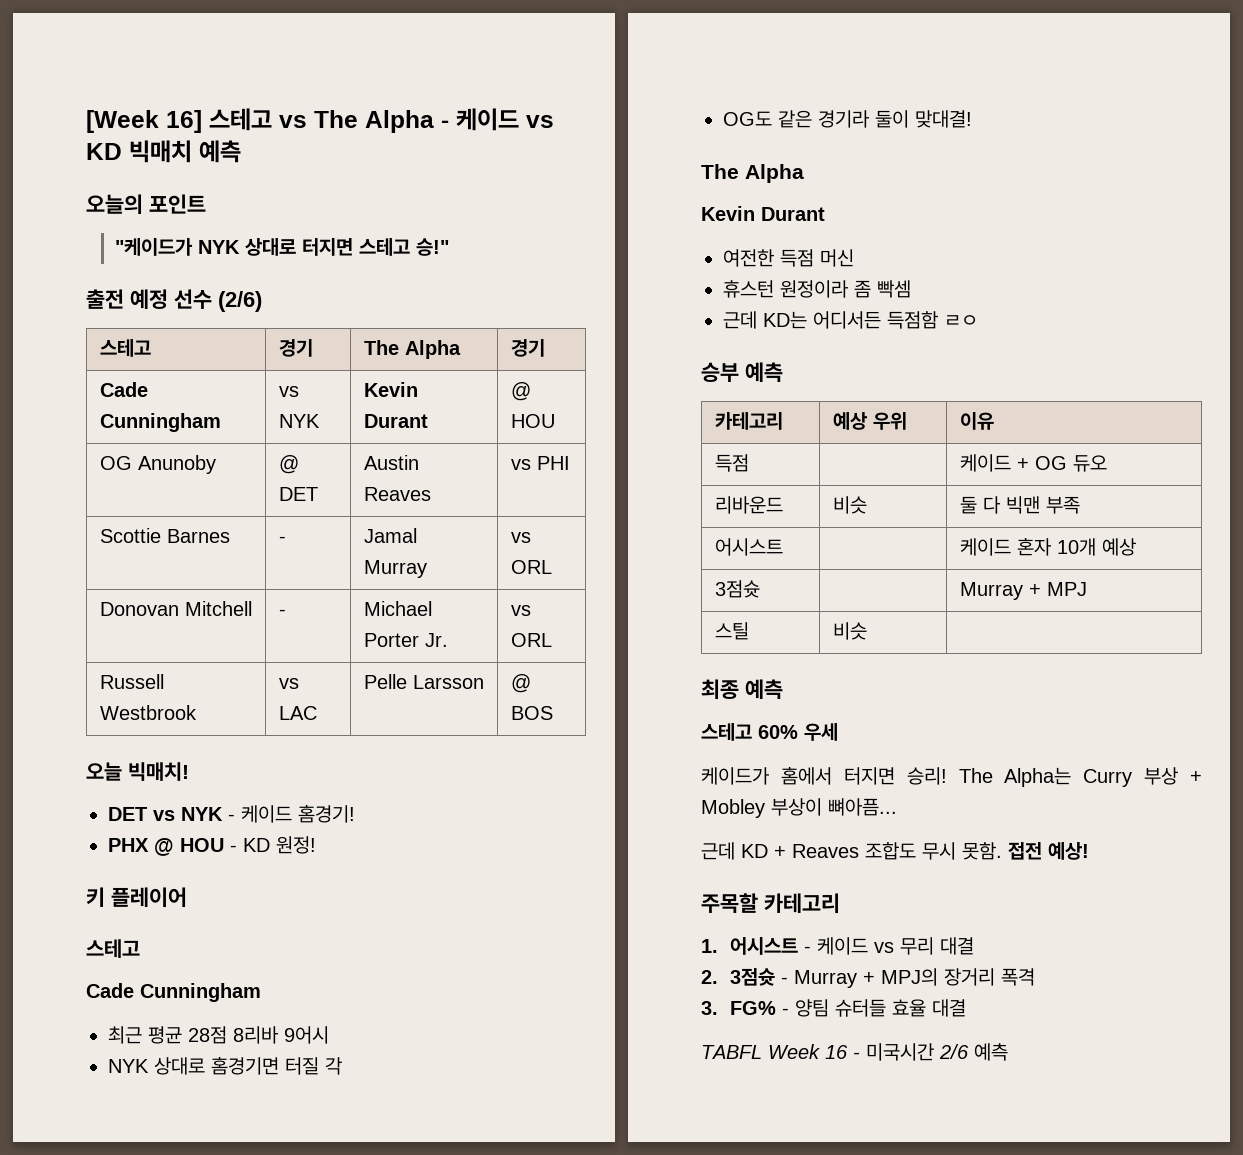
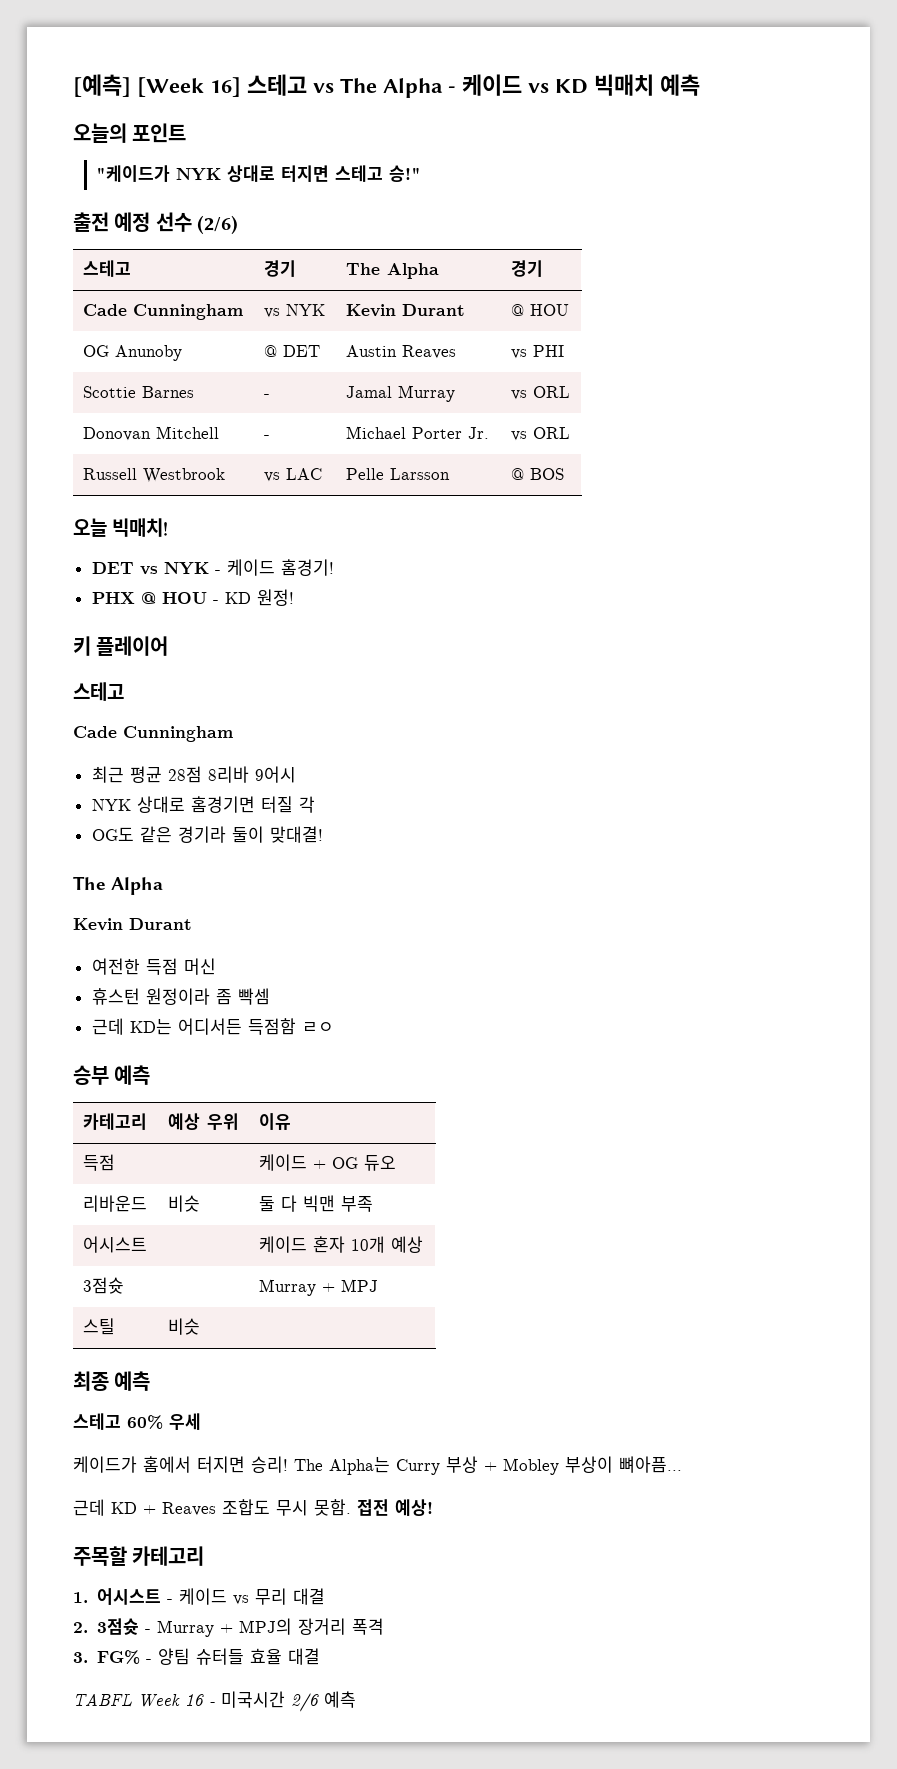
(86, 121) none -> [73,74,131,97] [예측]

